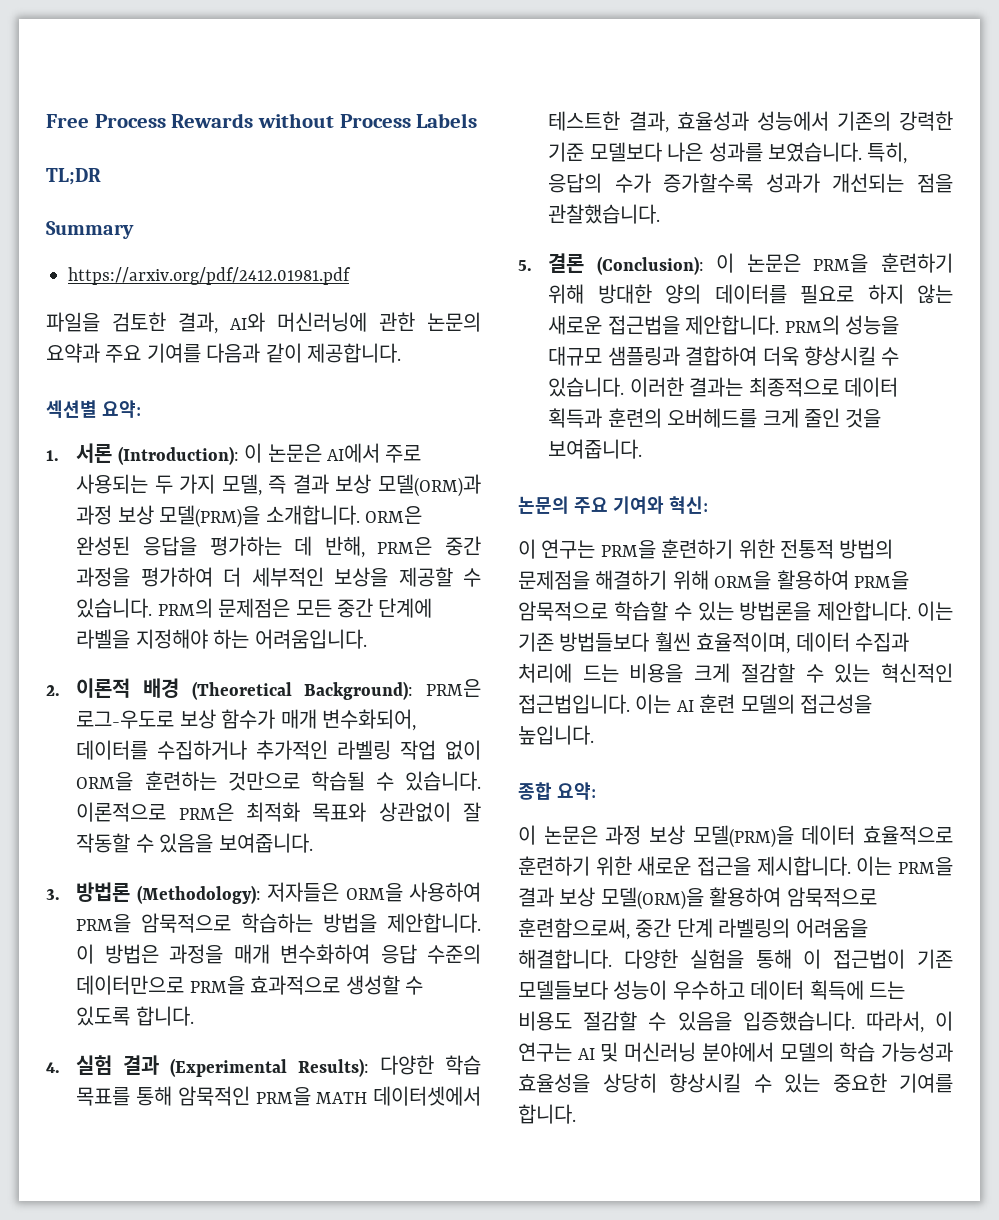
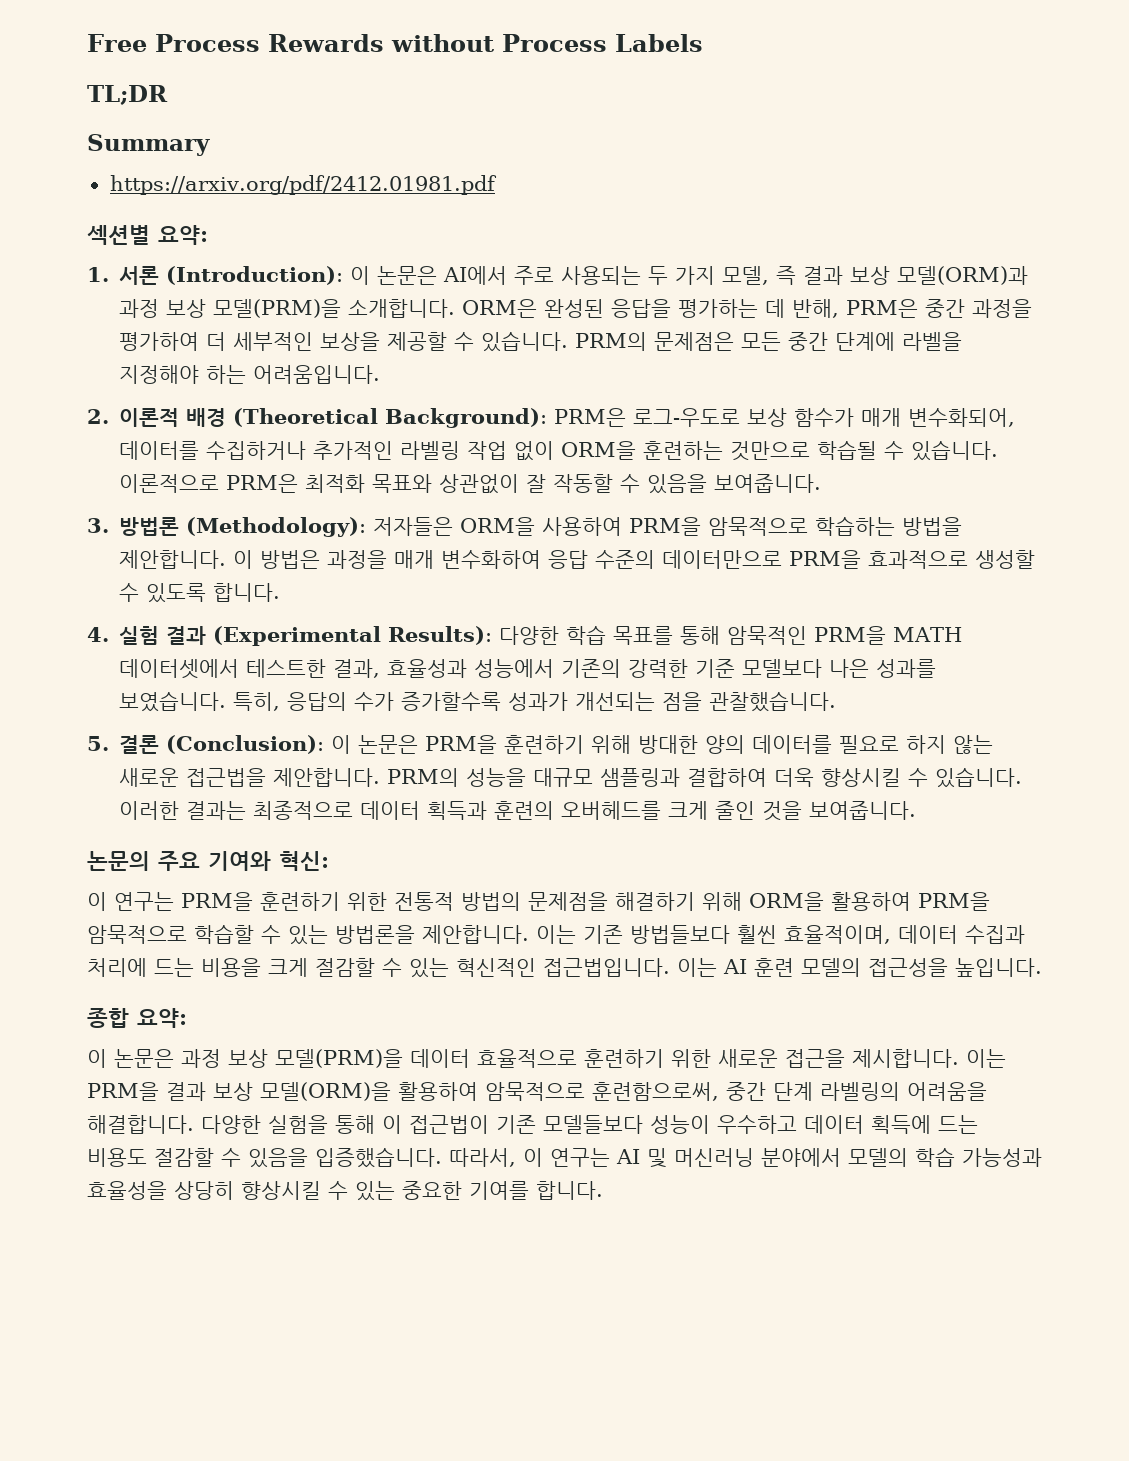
[46,312,481,334] [46,343,401,363] // 파일을 검토한 결과, AI와 머신러닝에 관한 논문의 요약과 주요 기여를 다음과 같이 제공합니다. -> (497, 185) none

